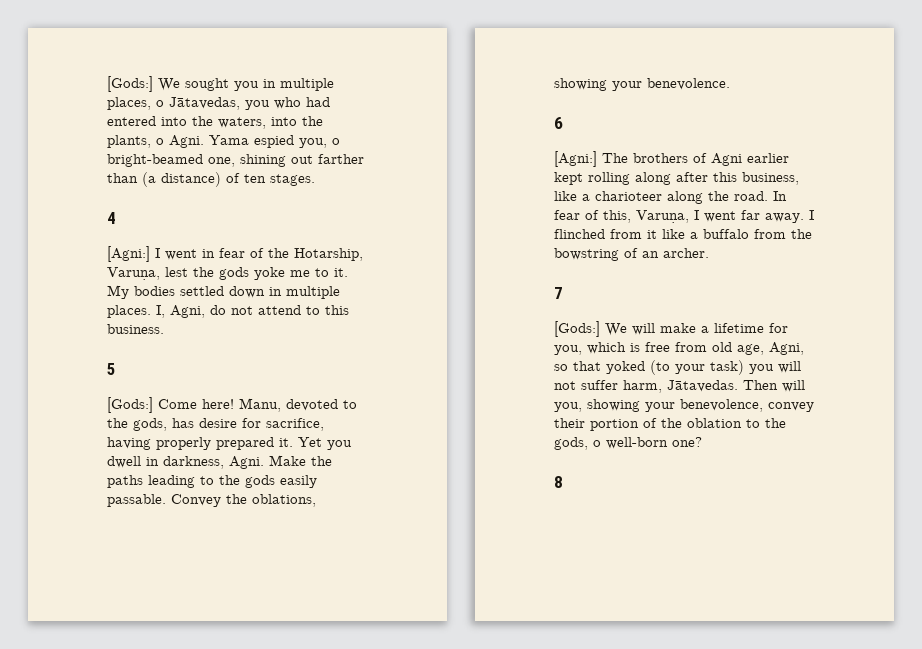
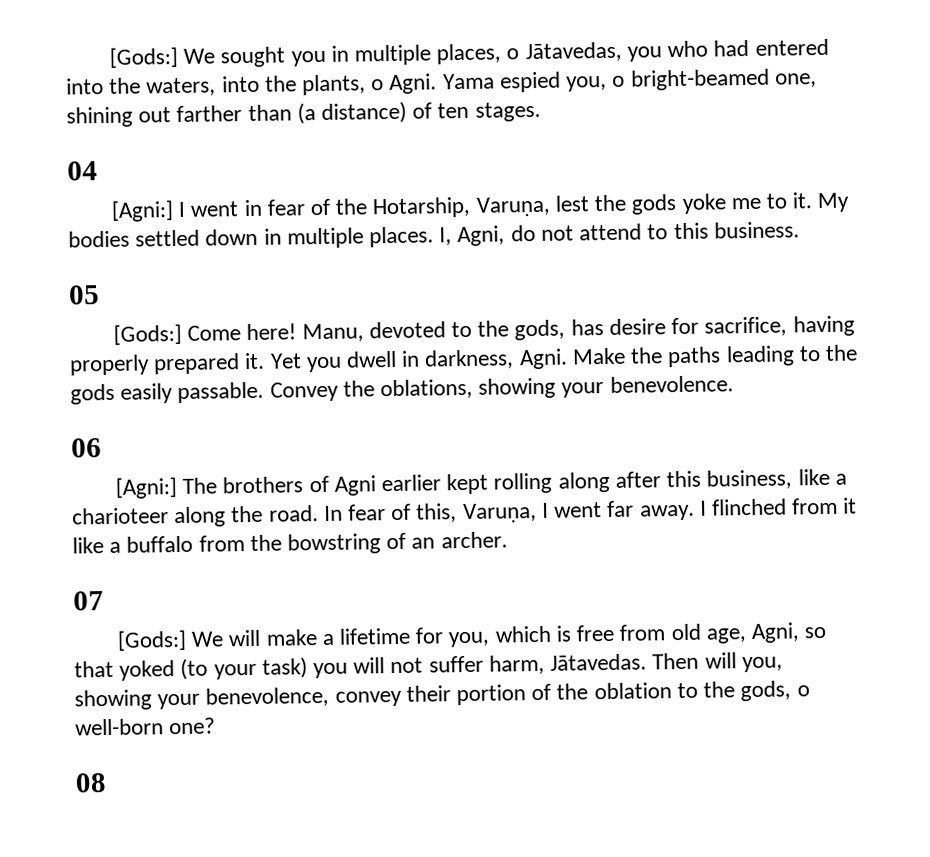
[107,212,116,224] 4 -> [67,161,98,181] 04
[107,363,116,375] 5 -> [68,285,100,305] 05
[554,117,563,129] 6 -> [71,438,102,458] 06
[554,287,563,299] 7 -> [73,591,104,611] 07
[554,476,563,488] 8 -> [75,773,107,793] 08

